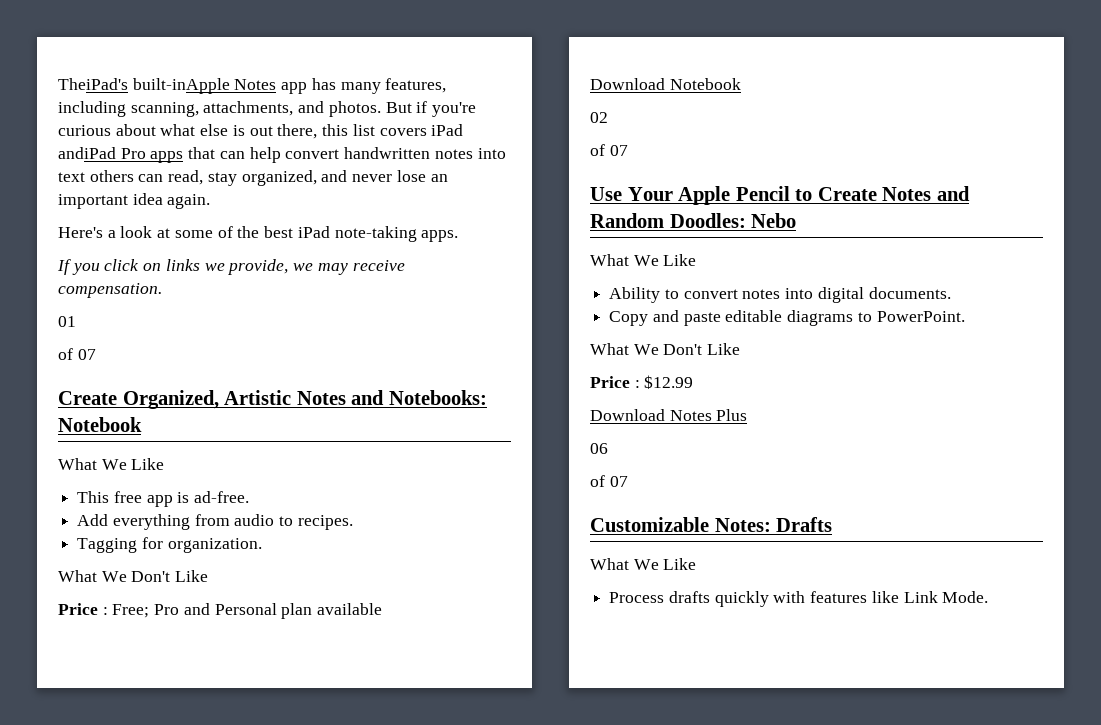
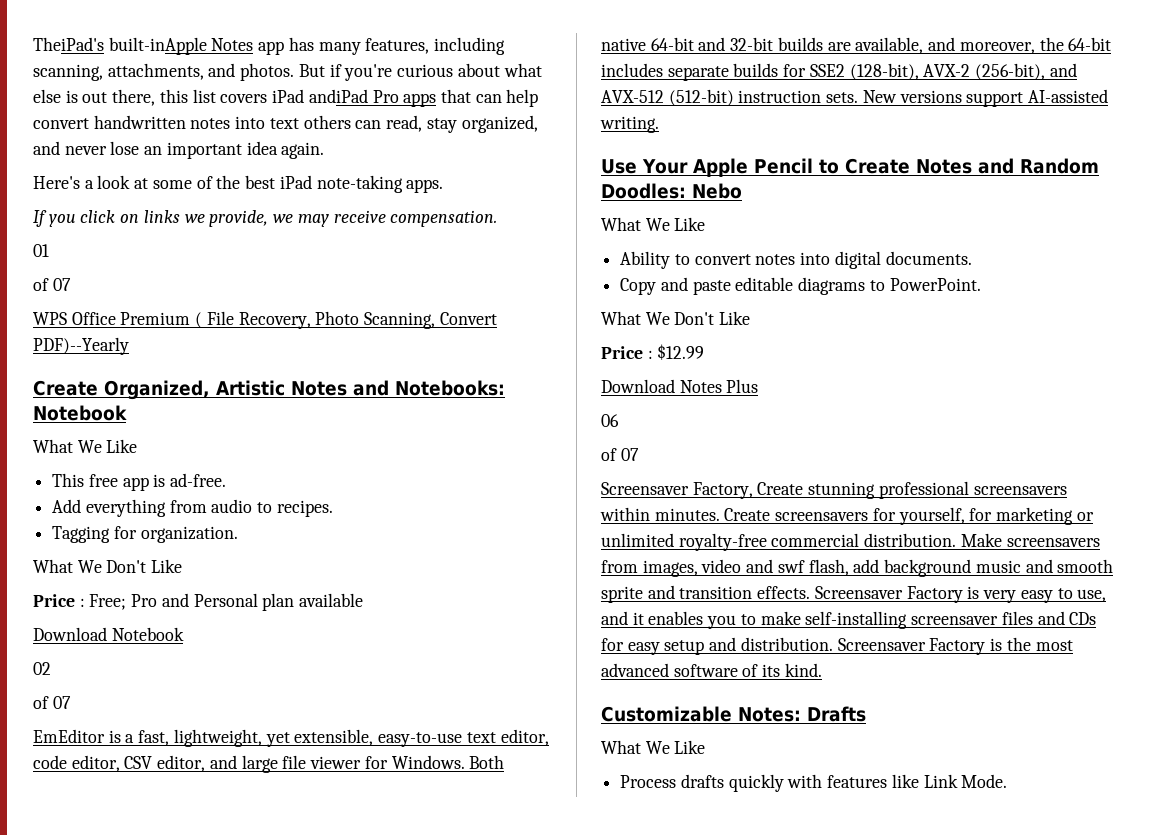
(96, 354) none -> [33,311,497,329] [33,337,129,355] // WPS Office Premium ( File Recovery, Photo Scanning, Convert PDF)--Yearly
(628, 150) none -> [33,729,549,747] [33,755,505,773] [601,37,1112,54] [601,63,1077,81] [601,89,1109,107] [600,116,659,133] // EmEditor is a fast, lightweight, yet extensible, easy-to-use text editor, code editor, CSV editor, and large file viewer for Windows. Both native 64-bit and 32-bit builds are available, and moreover, the 64-bit includes separate builds for SSE2 (128-bit), AVX-2 (256-bit), and AVX-512 (512-bit) instruction sets. New versions support AI-assisted writing.
(628, 481) none -> [601,481,1067,499] [600,507,1094,525] [601,533,1100,551] [601,559,1114,577] [601,585,1107,603] [601,611,1097,629] [601,637,1073,655] [601,663,822,677] // Screensaver Factory, Create stunning professional screensavers within minutes. Create screensavers for yourself, for marketing or unlimited royalty-free commercial distribution. Make screensavers from images, video and swf flash, add background music and smooth sprite and transition effects. Screensaver Factory is very easy to use, and it enables you to make self-installing screensaver files and CDs for easy setup and distribution. Screensaver Factory is the most advanced software of its kind.

